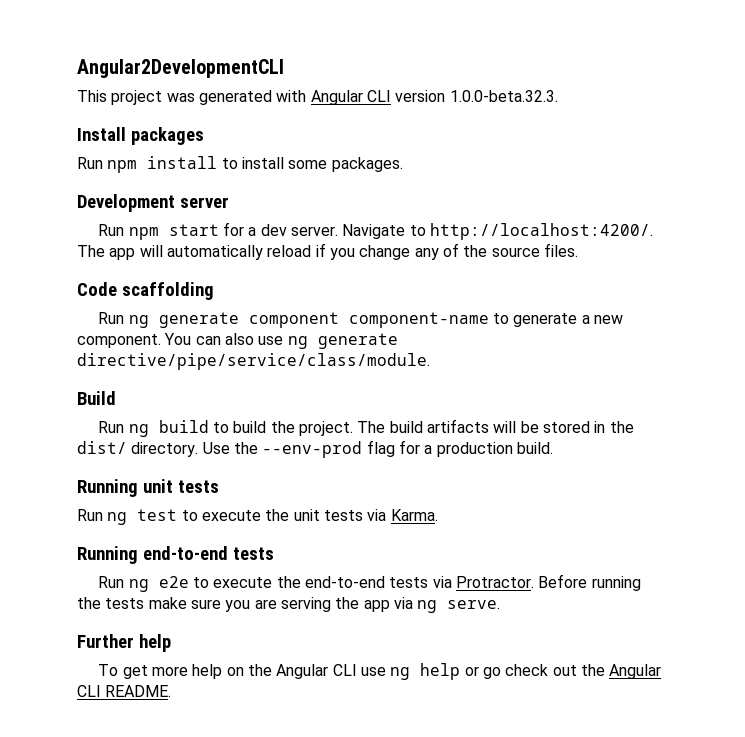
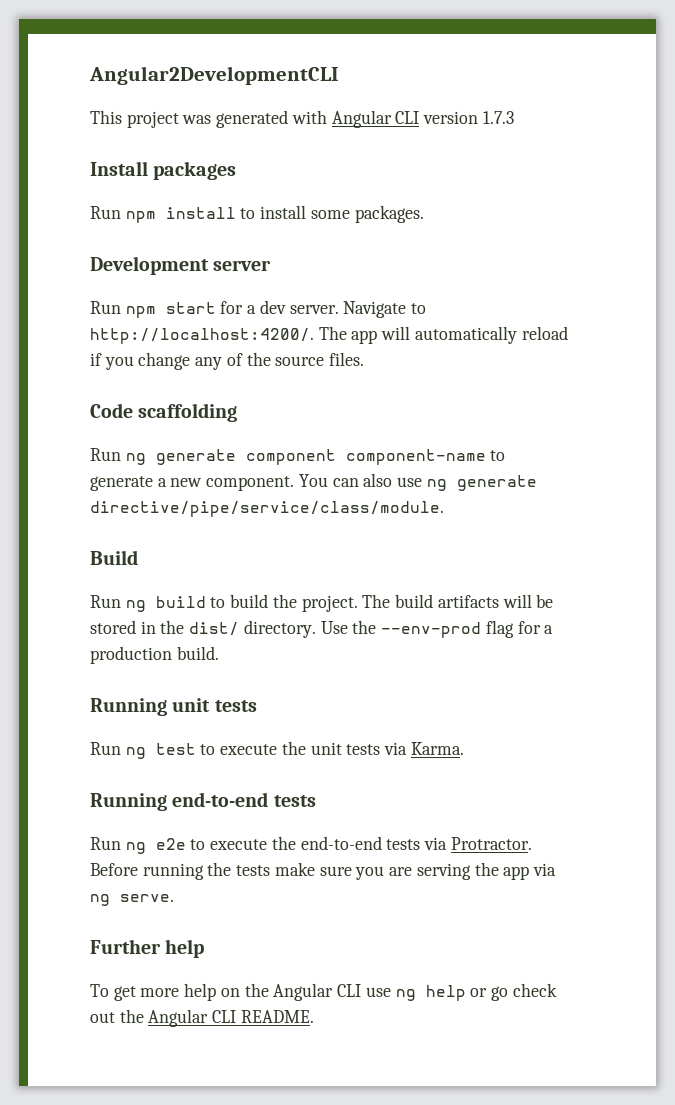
[449,90,558,102] 1.0.0-beta.32.3. -> [482,111,514,124] 1.7.3

